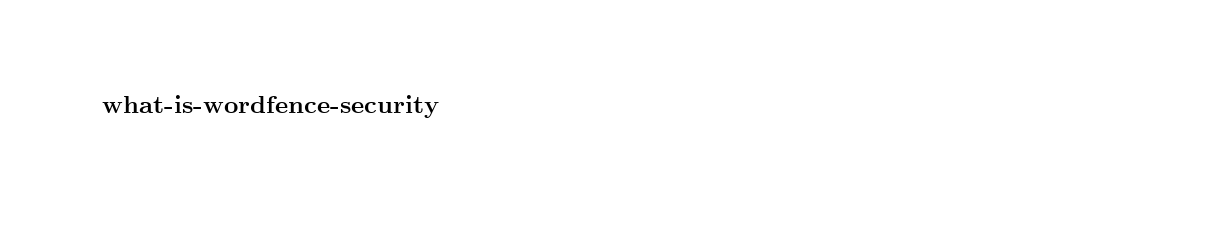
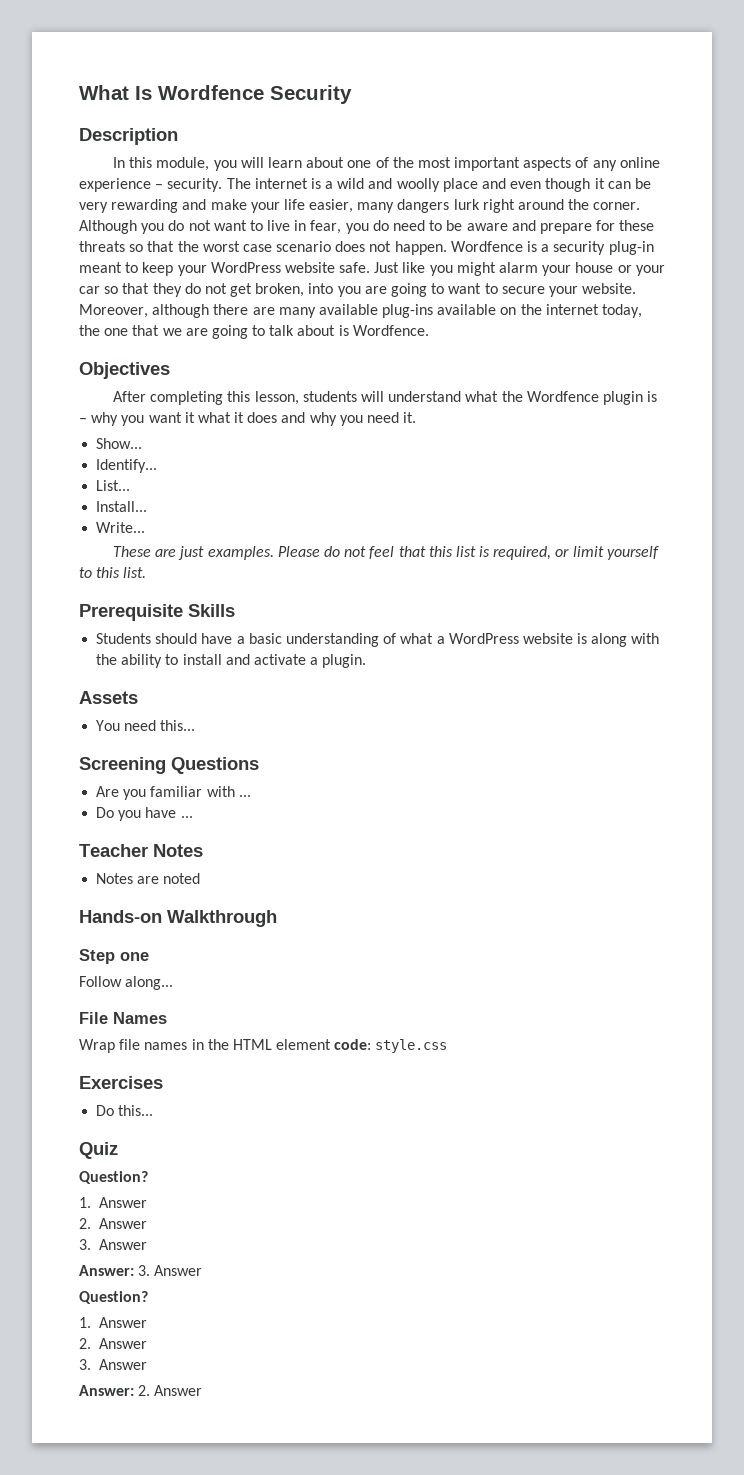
[102,95,439,118] what-is-wordfence-security -> [79,85,352,104] [79,128,178,145] [113,157,660,171] [79,178,651,192] [79,199,641,213] [79,220,655,234] [79,241,654,255] [79,262,665,276] [79,283,637,297] [79,304,643,318] [79,325,429,339] [79,362,170,379] [113,391,658,405] [79,412,417,426] [96,438,143,449] [96,459,158,473] [96,480,131,491] [96,501,148,512] [96,522,146,533] [113,546,659,560] [79,567,147,578] [79,604,235,621] [96,633,660,647] [96,654,367,668] [79,691,138,704] [96,720,196,731] [79,757,259,774] [96,786,251,800] [96,807,193,821] [79,844,203,857] [96,873,201,884] [79,910,277,927] [79,949,149,964] [79,976,174,990] [79,1012,167,1024] [79,1039,448,1053] [79,1076,163,1089] [96,1105,154,1116] [79,1142,118,1159] [79,1171,148,1184] [79,1197,148,1208] [79,1218,148,1229] [79,1239,148,1250] [79,1265,203,1276] [79,1291,148,1304] [79,1317,148,1328] [79,1338,148,1349] [79,1359,148,1370] [79,1385,203,1396] What Is Wordfence Security // Description // In this module, you will learn about one of the most important aspects of any online experience – security. The internet is a wild and woolly place and even though it can be very rewarding and make your life easier, many dangers lurk right around the corner. Although you do not want to live in fear, you do need to be aware and prepare for these threats so that the worst case scenario does not happen. Wordfence is a security plug-in meant to keep your WordPress website safe. Just like you might alarm your house or your car so that they do not get broken, into you are going to want to secure your website. Moreover, although there are many available plug-ins available on the internet today, the one that we are going to talk about is Wordfence. // Objectives // After completing this lesson, students will understand what the Wordfence plugin is – why you want it what it does and why you need it. // Show... // Identify... // List... // Install... // Write... // These are just examples. Please do not feel that this list is required, or limit yourself to this list. // Prerequisite Skills // Students should have a basic understanding of what a WordPress website is along with the ability to install and activate a plugin. // Assets // You need this... // Screening Questions // Are you familiar with ... // Do you have ... // Teacher Notes // Notes are noted // Hands-on Walkthrough // Step one // Follow along... // File Names // Wrap file names in the HTML element code: style.css // Exercises // Do this... // Quiz // Question? // 1. Answer // 2. Answer // 3. Answer // Answer: 3. Answer // Question? // 1. Answer // 2. Answer // 3. Answer // Answer: 2. Answer

